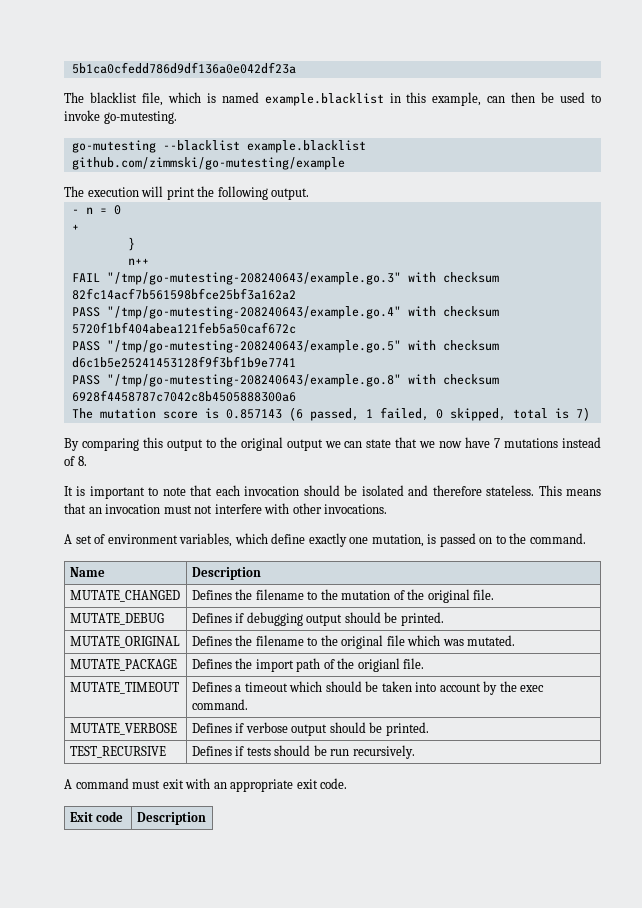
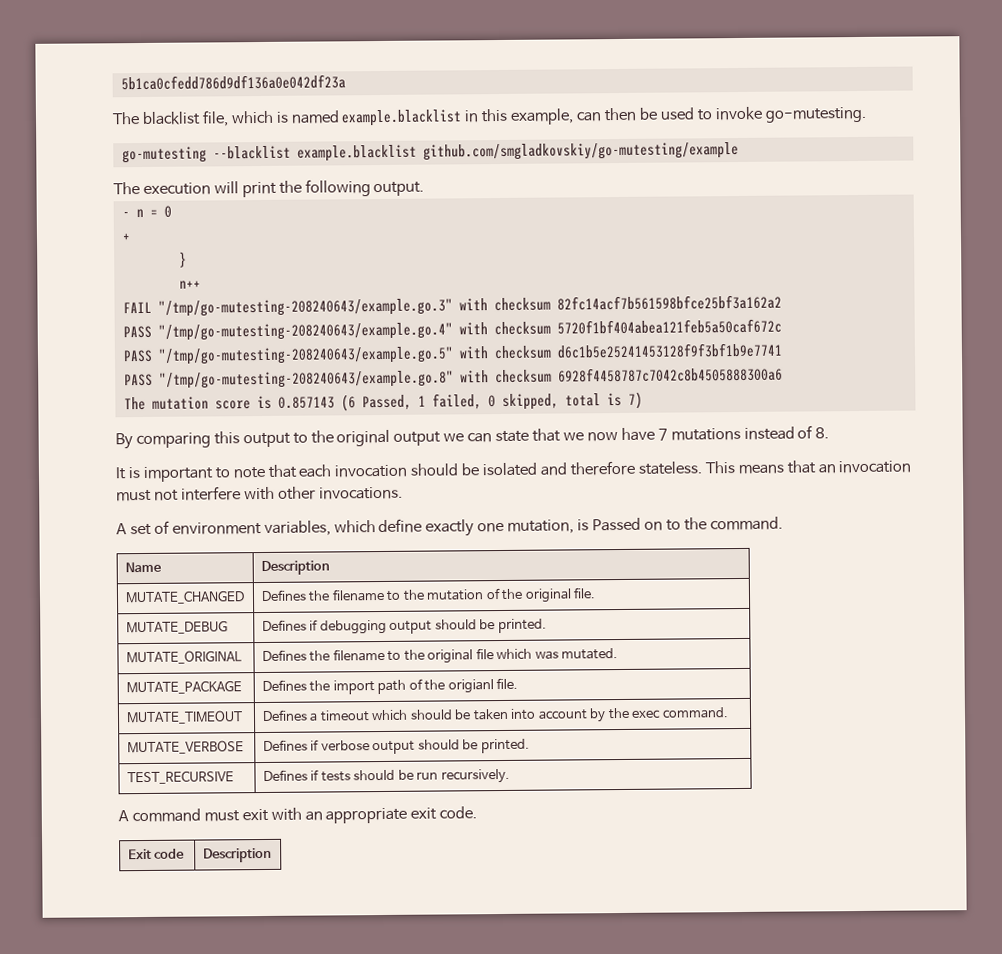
[71,157,345,170] github.com/zimmski/go-mutesting/example -> [422,142,739,161] github.com/smgladkovskiy/go-mutesting/example
[309,408,359,421] passed, -> [361,394,412,411] Passed,
[439,533,476,547] passed -> [592,517,642,532] Passed

